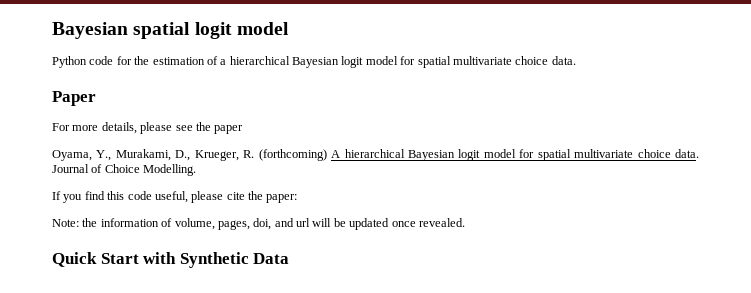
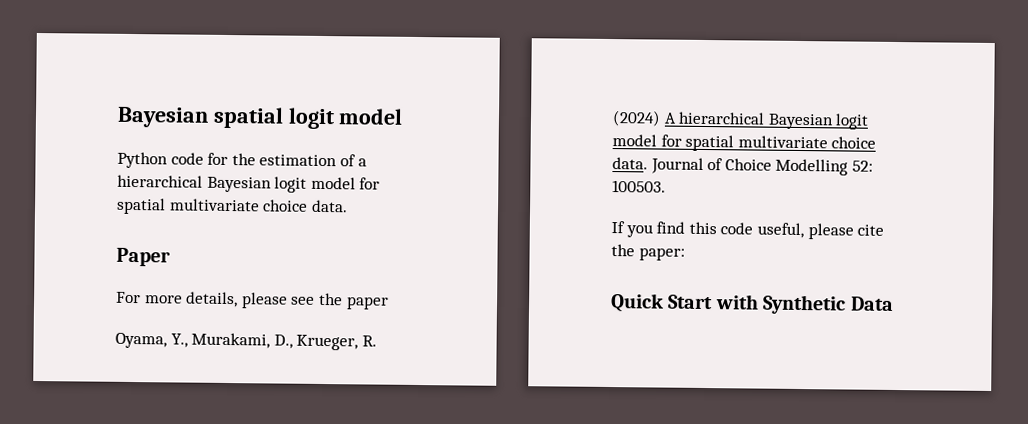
[258,149,327,161] (forthcoming) -> [612,110,661,127] (2024)
[143,164,197,176] Modelling. -> [775,158,873,176] [612,180,666,193] Modelling 52: 100503.
[52,218,465,230] // Note: the information of volume, pages, doi, and url will be updated once revealed. -> (685, 254) none

